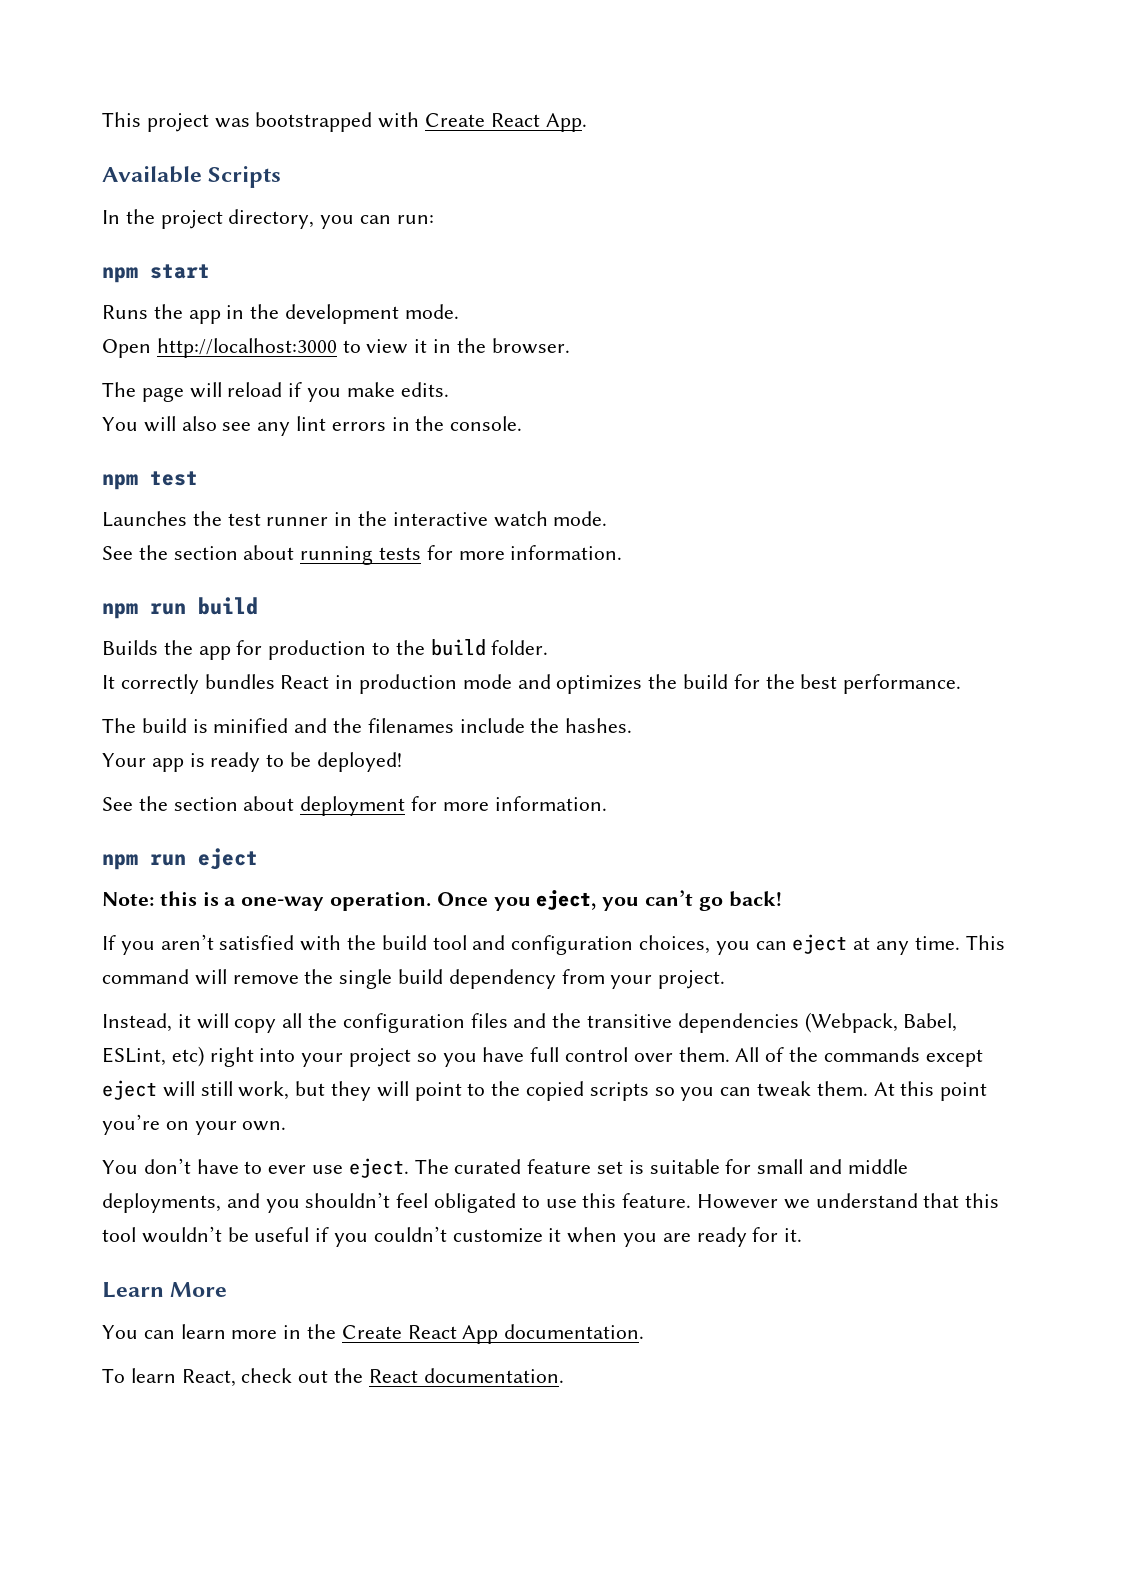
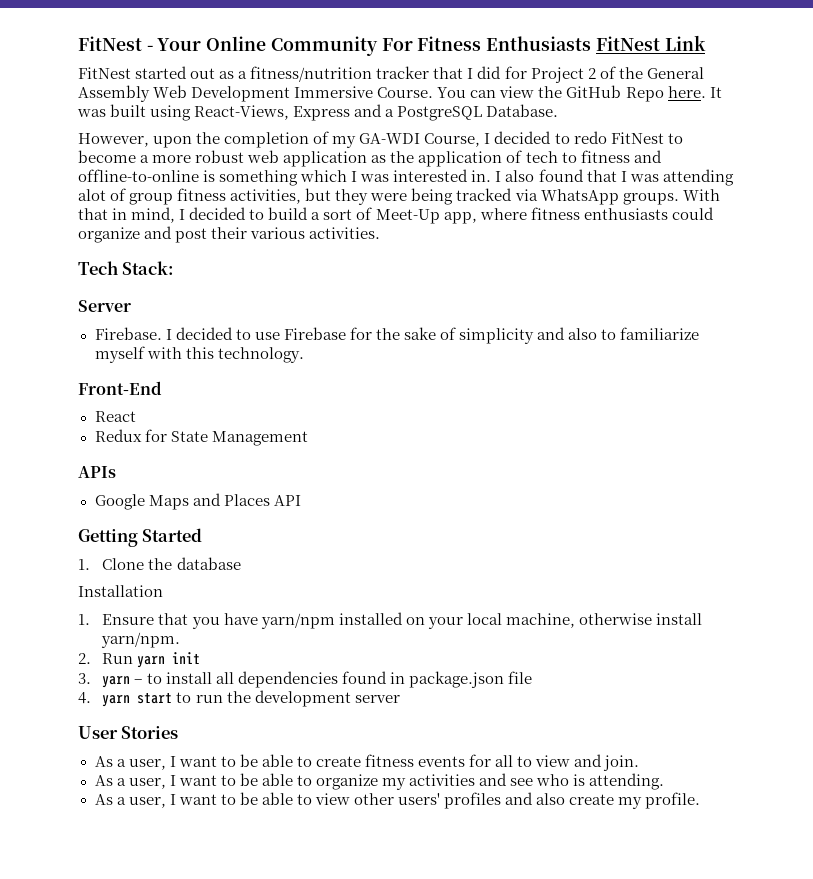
[102,112,587,132] [102,166,282,188] [102,209,434,229] [102,264,210,283] [102,304,459,324] [102,338,570,358] [102,382,449,402] [102,416,523,436] [102,471,198,490] [102,511,608,527] [102,545,623,565] [102,597,258,619] [102,639,549,660] [102,674,962,694] [102,718,633,733] [102,752,402,772] [102,796,607,816] [102,848,258,870] [102,890,782,911] [102,934,1005,955] [102,969,726,989] [102,1012,958,1033] [102,1046,983,1067] [102,1080,988,1101] [102,1114,287,1135] [102,1158,908,1178] [102,1192,1000,1213] [102,1226,803,1247] [102,1282,228,1298] [102,1324,645,1344] [102,1368,564,1387] This project was bootstrapped with Create React App. // Available Scripts // In the project directory, you can run: // npm start // Runs the app in the development mode. // Open http://localhost:3000 to view it in the browser. // The page will reload if you make edits. // You will also see any lint errors in the console. // npm test // Launches the test runner in the interactive watch mode. // See the section about running tests for more information. // npm run build // Builds the app for production to the build folder. // It correctly bundles React in production mode and optimizes the build for the best performance. // The build is minified and the filenames include the hashes. // Your app is ready to be deployed! // See the section about deployment for more information. // npm run eject // Note: this is a one-way operation. Once you eject, you can’t go back! // If you aren’t satisfied with the build tool and configuration choices, you can eject at any time. This command will remove the single build dependency from your project. // Instead, it will copy all the configuration files and the transitive dependencies (Webpack, Babel, ESLint, etc) right into your project so you have full control over them. All of the commands except eject will still work, but they will point to the copied scripts so you can tweak them. At this point you’re on your own. // You don’t have to ever use eject. The curated feature set is suitable for small and middle deployments, and you shouldn’t feel obligated to use this feature. However we understand that this tool wouldn’t be useful if you couldn’t customize it when you are ready for it. // Learn More // You can learn more in the Create React App documentation. // To learn React, check out the React documentation. -> [78,35,706,56] [78,66,704,83] [78,85,722,102] [77,104,559,121] [78,131,683,148] [78,150,662,167] [78,169,734,186] [78,188,720,205] [78,207,714,224] [78,226,381,243] [78,261,175,275] [78,300,131,312] [94,327,700,344] [94,346,304,363] [78,381,162,395] [94,411,136,422] [94,429,308,446] [78,466,116,478] [94,493,301,510] [78,528,203,547] [78,557,241,570] [78,585,163,597] [78,612,702,629] [101,632,181,648] [78,652,201,668] [78,671,532,688] [78,690,400,707] [78,726,179,739] [94,754,640,771] [94,773,665,790] [94,792,701,809] FitNest - Your Online Community For Fitness Enthusiasts FitNest Link // FitNest started out as a fitness/nutrition tracker that I did for Project 2 of the General Assembly Web Development Immersive Course. You can view the GitHub Repo here. It was built using React-Views, Express and a PostgreSQL Database. // However, upon the completion of my GA-WDI Course, I decided to redo FitNest to become a more robust web application as the application of tech to fitness and offline-to-online is something which I was interested in. I also found that I was attending alot of group fitness activities, but they were being tracked via WhatsApp groups. With that in mind, I decided to build a sort of Meet-Up app, where fitness enthusiasts could organize and post their various activities. // Tech Stack: // Server // Firebase. I decided to use Firebase for the sake of simplicity and also to familiarize myself with this technology. // Front-End // React // Redux for State Management // APIs // Google Maps and Places API // Getting Started // 1. Clone the database // Installation // 1. Ensure that you have yarn/npm installed on your local machine, otherwise install yarn/npm. // 2. Run yarn init // 3. yarn – to install all dependencies found in package.json file // 4. yarn start to run the development server // User Stories // As a user, I want to be able to create fitness events for all to view and join. // As a user, I want to be able to organize my activities and see who is attending. // As a user, I want to be able to view other users' profiles and also create my profile.

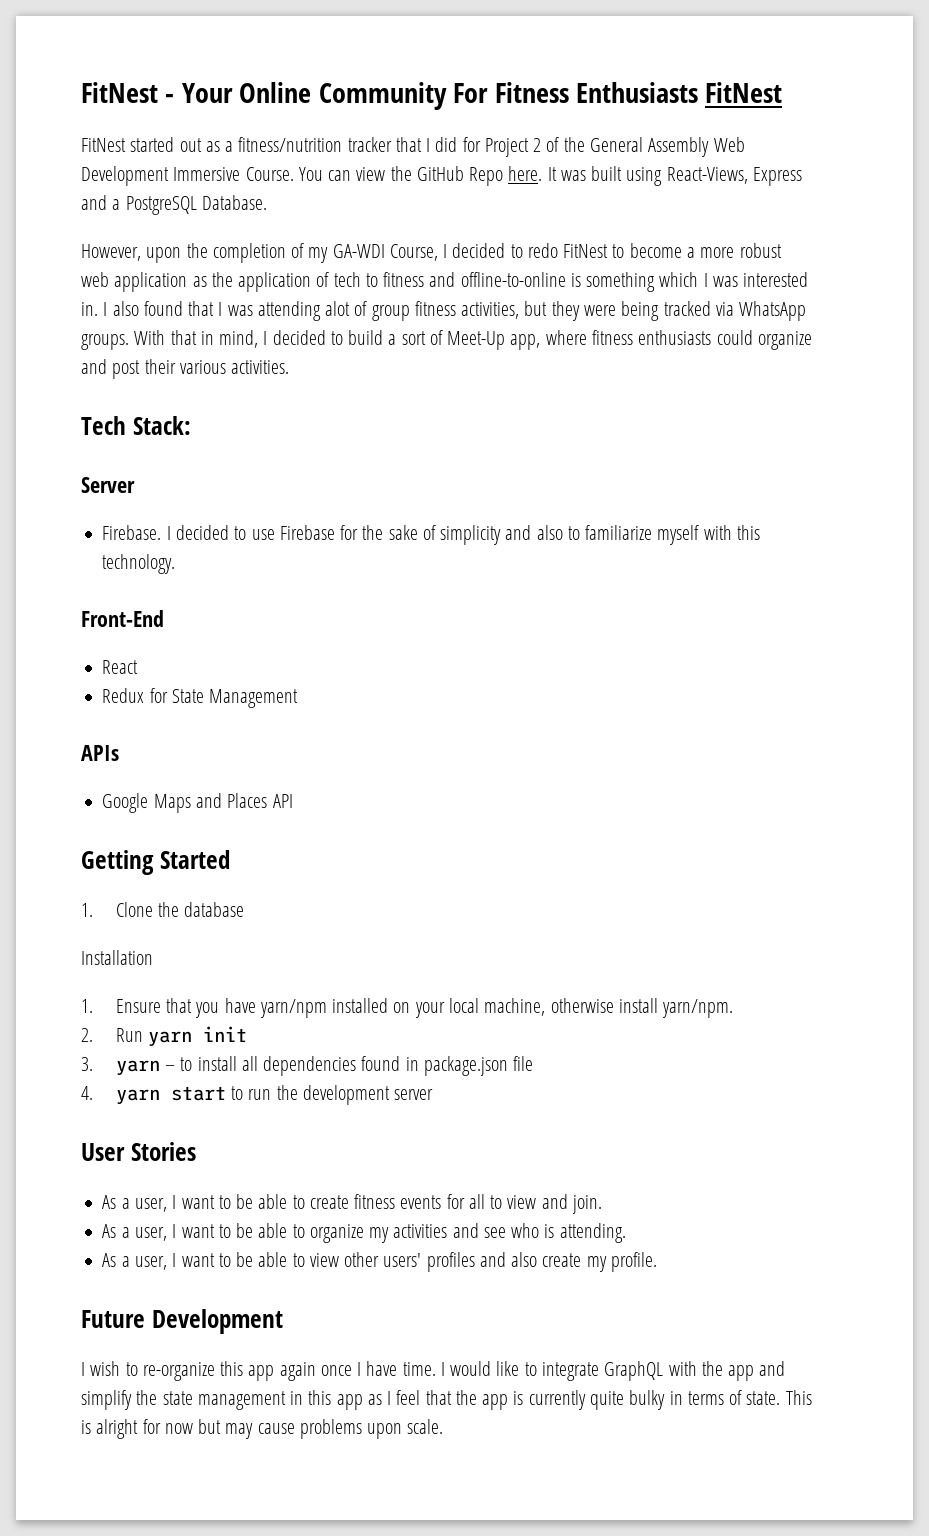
[664,35,706,51] Link -> (783, 92) none
(701, 800) none -> [81,1309,283,1334] [81,1361,786,1381] [81,1390,812,1410] [81,1419,444,1439] // Future Development // I wish to re-organize this app again once I have time. I would like to integrate GraphQL with the app and simplify the state management in this app as I feel that the app is currently quite bulky in terms of state. This is alright for now but may cause problems upon scale.

